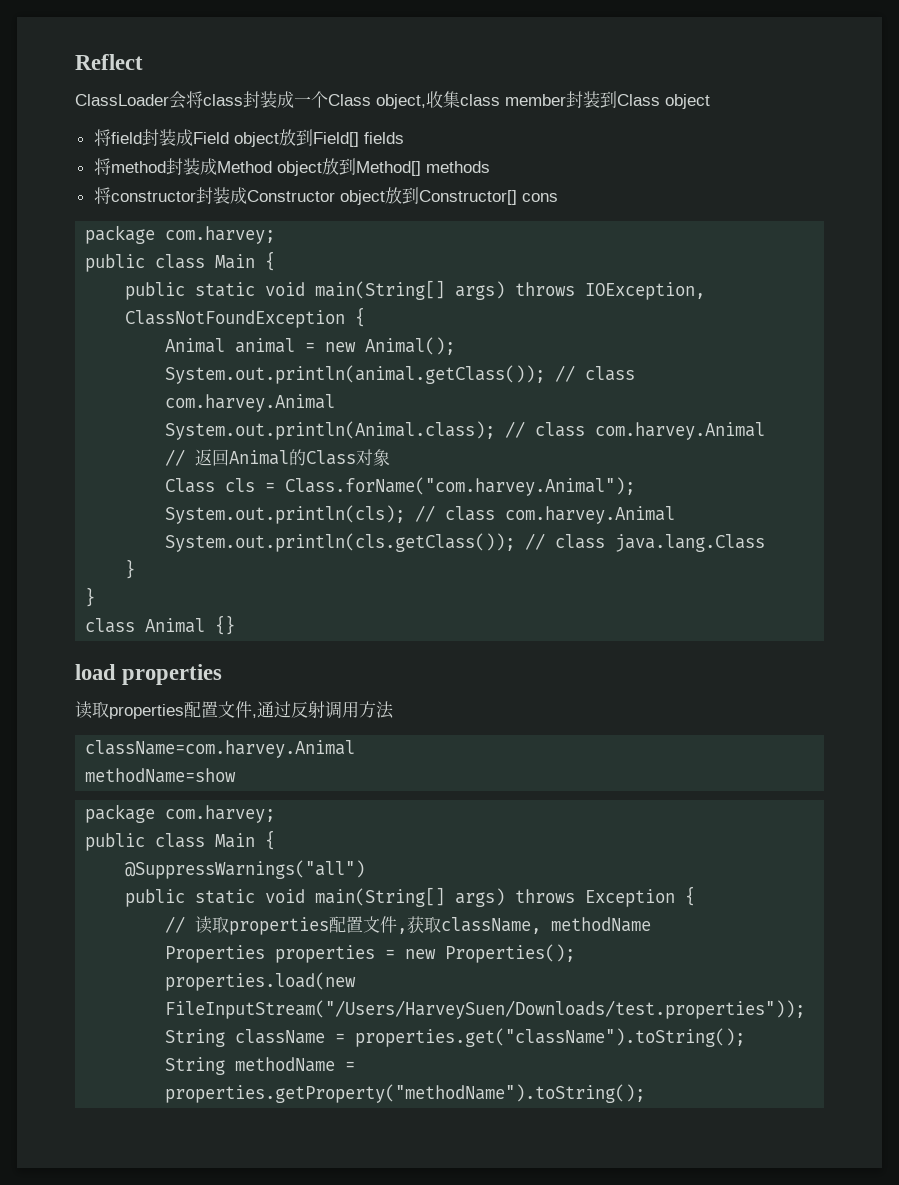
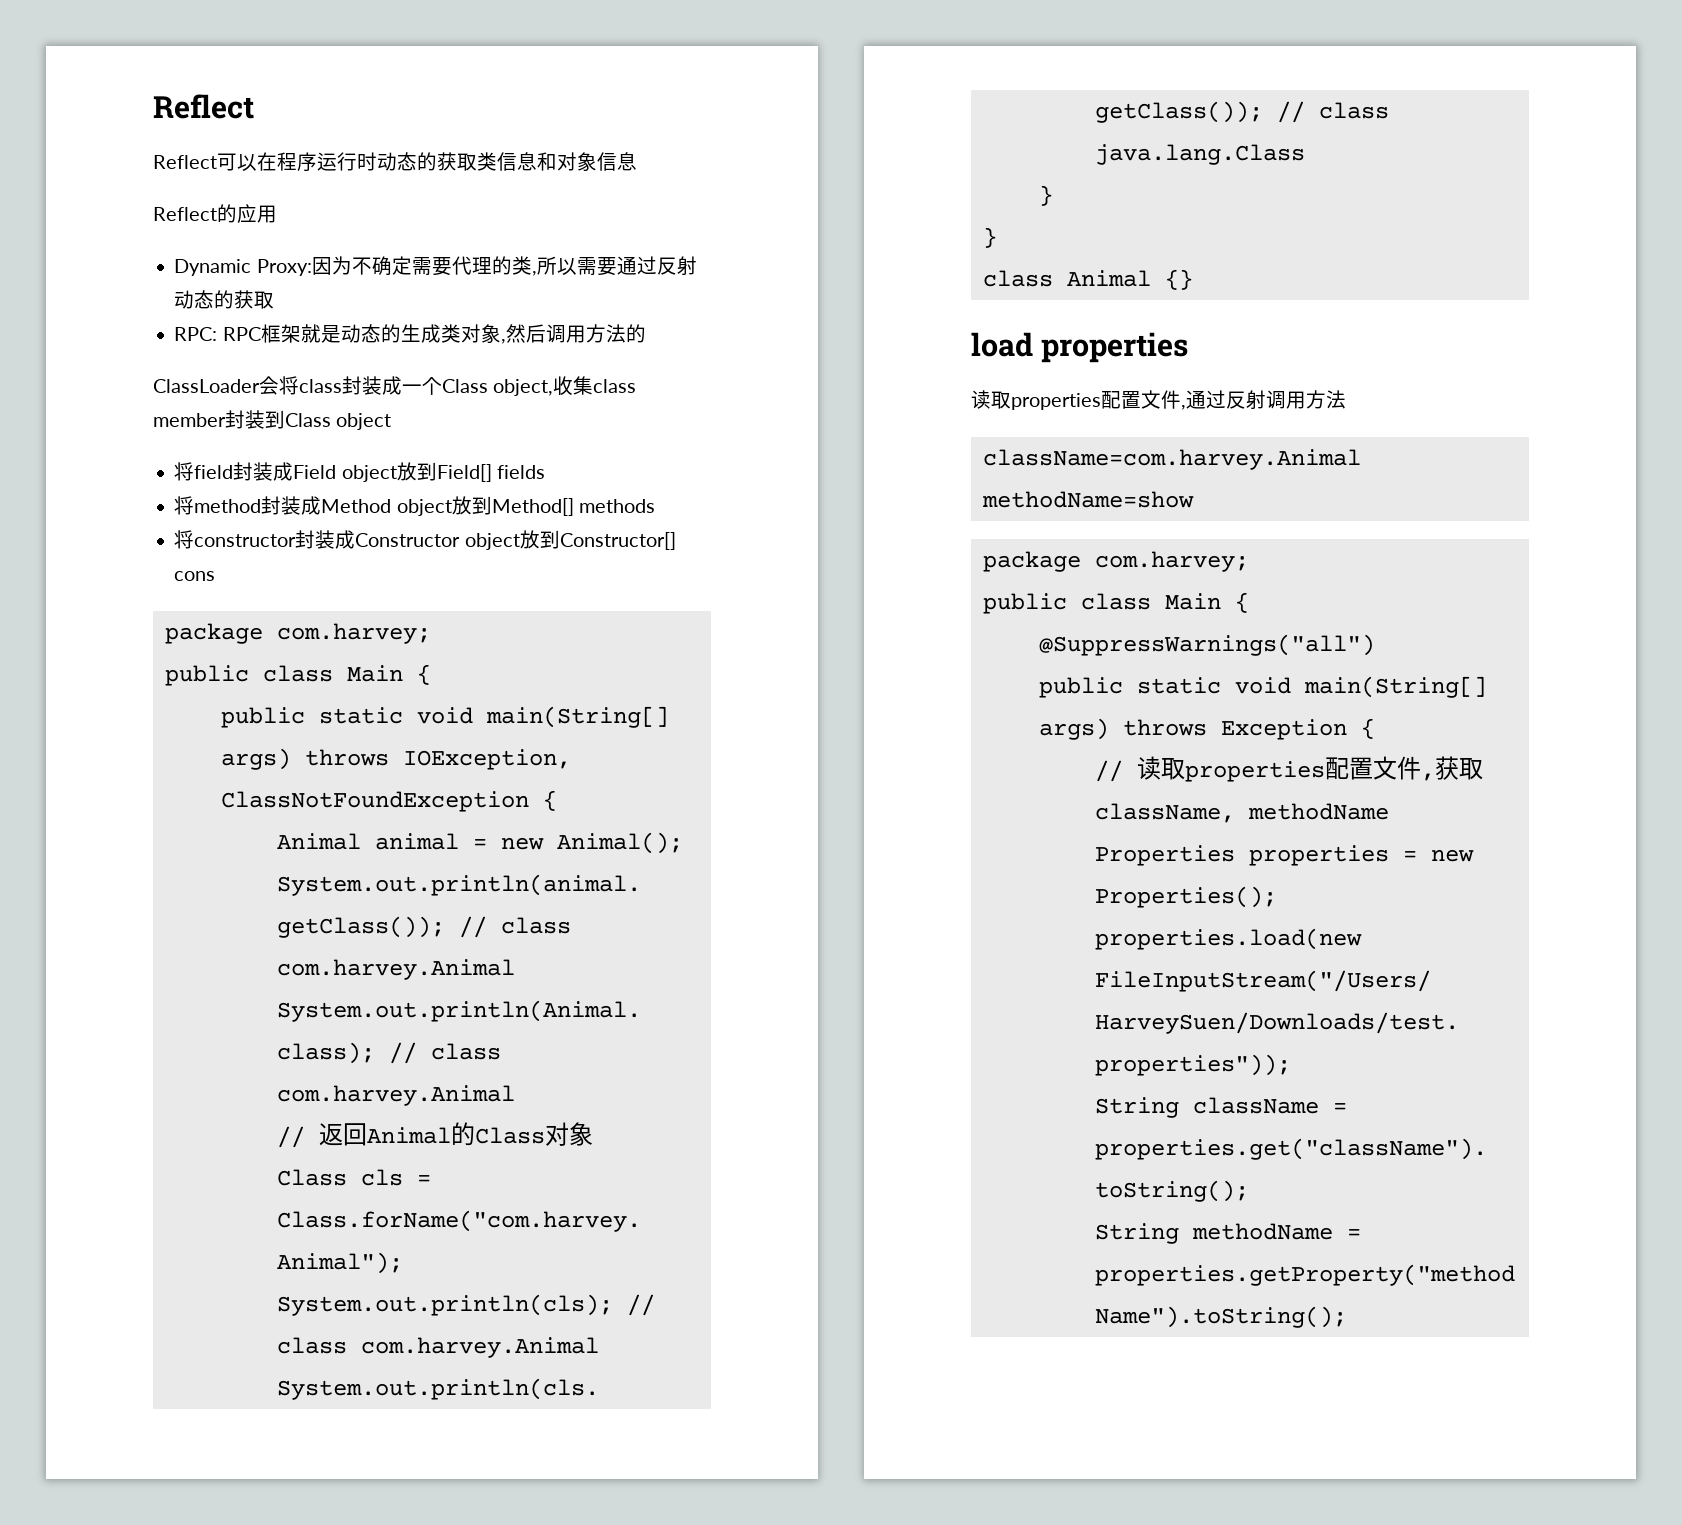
[75,54,143,70] Reflect -> [153,94,254,119] [153,152,637,172] [153,204,277,223] [174,256,697,276] [174,290,275,309] [174,324,646,344] Reflect // Reflect可以在程序运行时动态的获取类信息和对象信息 // Reflect的应用 // Dynamic Proxy:因为不确定需要代理的类,所以需要通过反射动态的获取 // RPC: RPC框架就是动态的生成类对象,然后调用方法的

